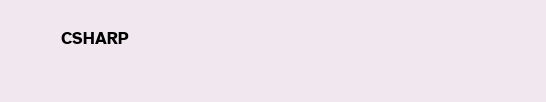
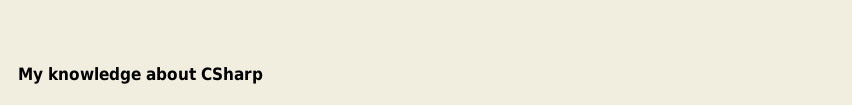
[61,32,129,44] CSHARP -> [18,67,263,84] My knowledge about CSharp

